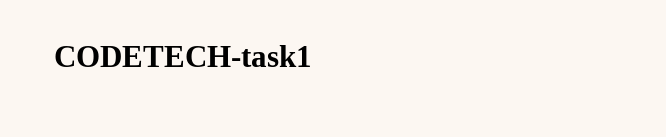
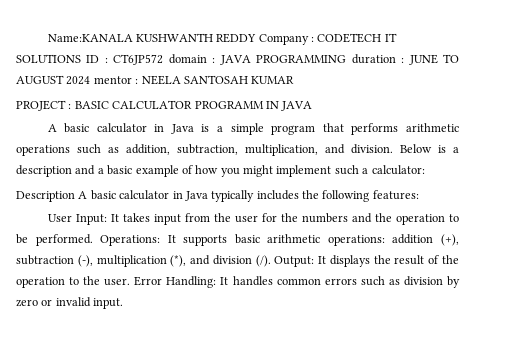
[54,45,312,67] CODETECH-task1 -> [47,33,397,45] [16,54,459,65] [16,75,295,85] [16,100,313,111] [47,123,459,135] [16,144,459,156] [16,165,425,177] [16,190,419,202] [47,213,459,225] [16,234,459,246] [16,255,460,267] [16,276,461,288] [16,297,124,309] Name:KANALA KUSHWANTH REDDY Company : CODETECH IT SOLUTIONS ID : CT6JP572 domain : JAVA PROGRAMMING duration : JUNE TO AUGUST 2024 mentor : NEELA SANTOSAH KUMAR // PROJECT : BASIC CALCULATOR PROGRAMM IN JAVA // A basic calculator in Java is a simple program that performs arithmetic operations such as addition, subtraction, multiplication, and division. Below is a description and a basic example of how you might implement such a calculator: // Description A basic calculator in Java typically includes the following features: // User Input: It takes input from the user for the numbers and the operation to be performed. Operations: It supports basic arithmetic operations: addition (+), subtraction (-), multiplication (*), and division (/). Output: It displays the result of the operation to the user. Error Handling: It handles common errors such as division by zero or invalid input.

